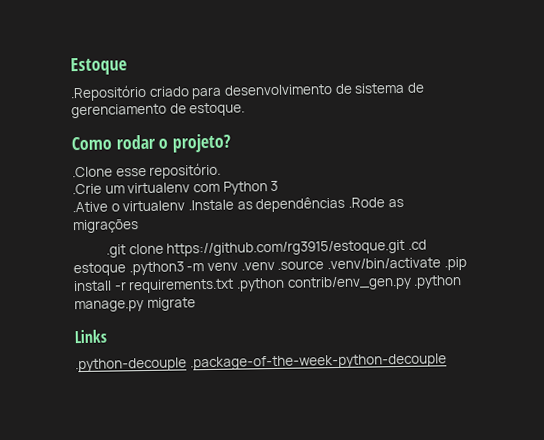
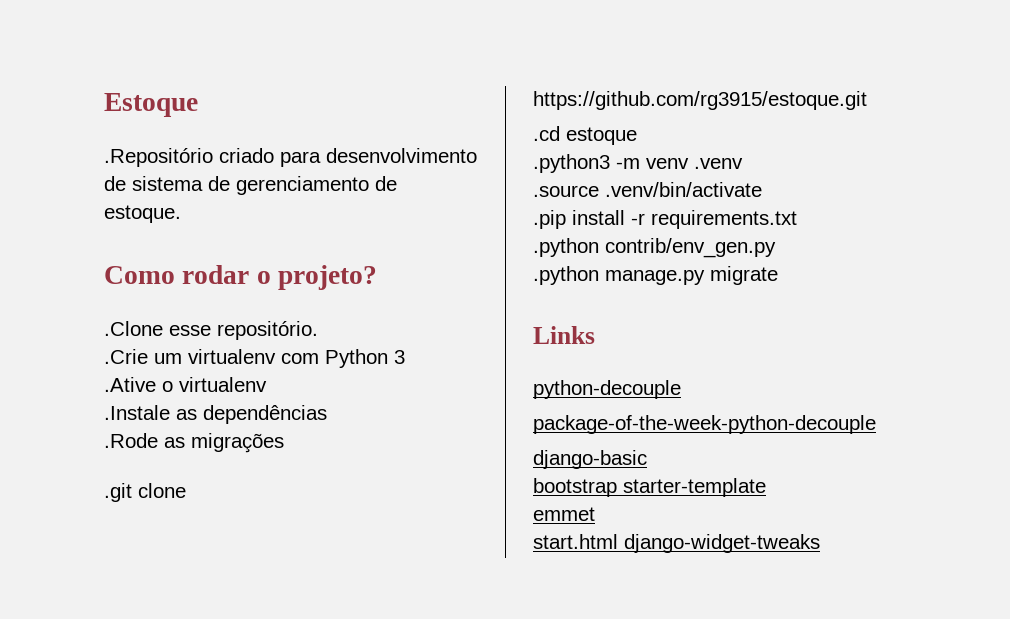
(186, 206) none -> (267, 384) //
(346, 204) none -> (327, 414) //
(406, 248) none -> (867, 100) //
(126, 269) none -> (637, 136) //
(275, 266) none -> (743, 163) //
(441, 263) none -> (762, 189) //
(235, 286) none -> (797, 219) //
(412, 283) none -> (776, 248) //
[75,353,447,373] .python-decouple .package-of-the-week-python-decouple -> [533,380,681,399] [533,415,876,434] [533,450,647,469] [533,478,766,497] [533,507,595,521] [533,534,820,553] python-decouple // package-of-the-week-python-decouple // django-basic // bootstrap starter-template // emmet // start.html django-widget-tweaks

